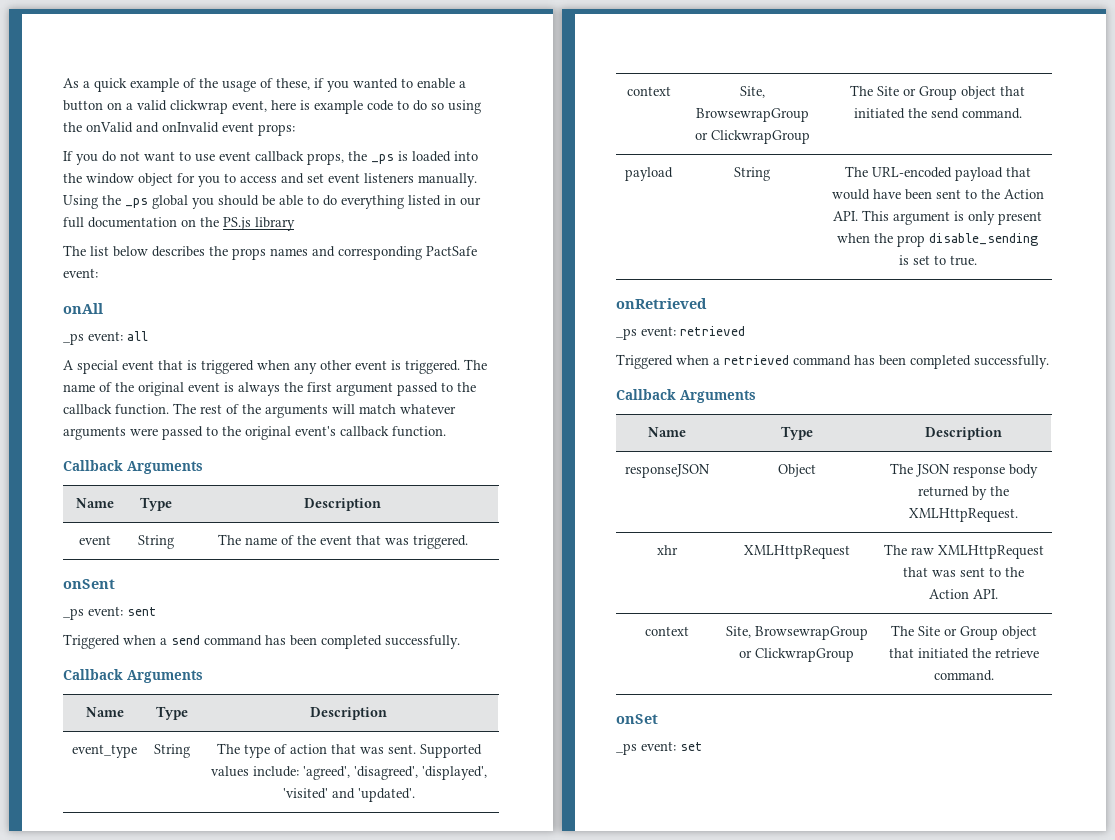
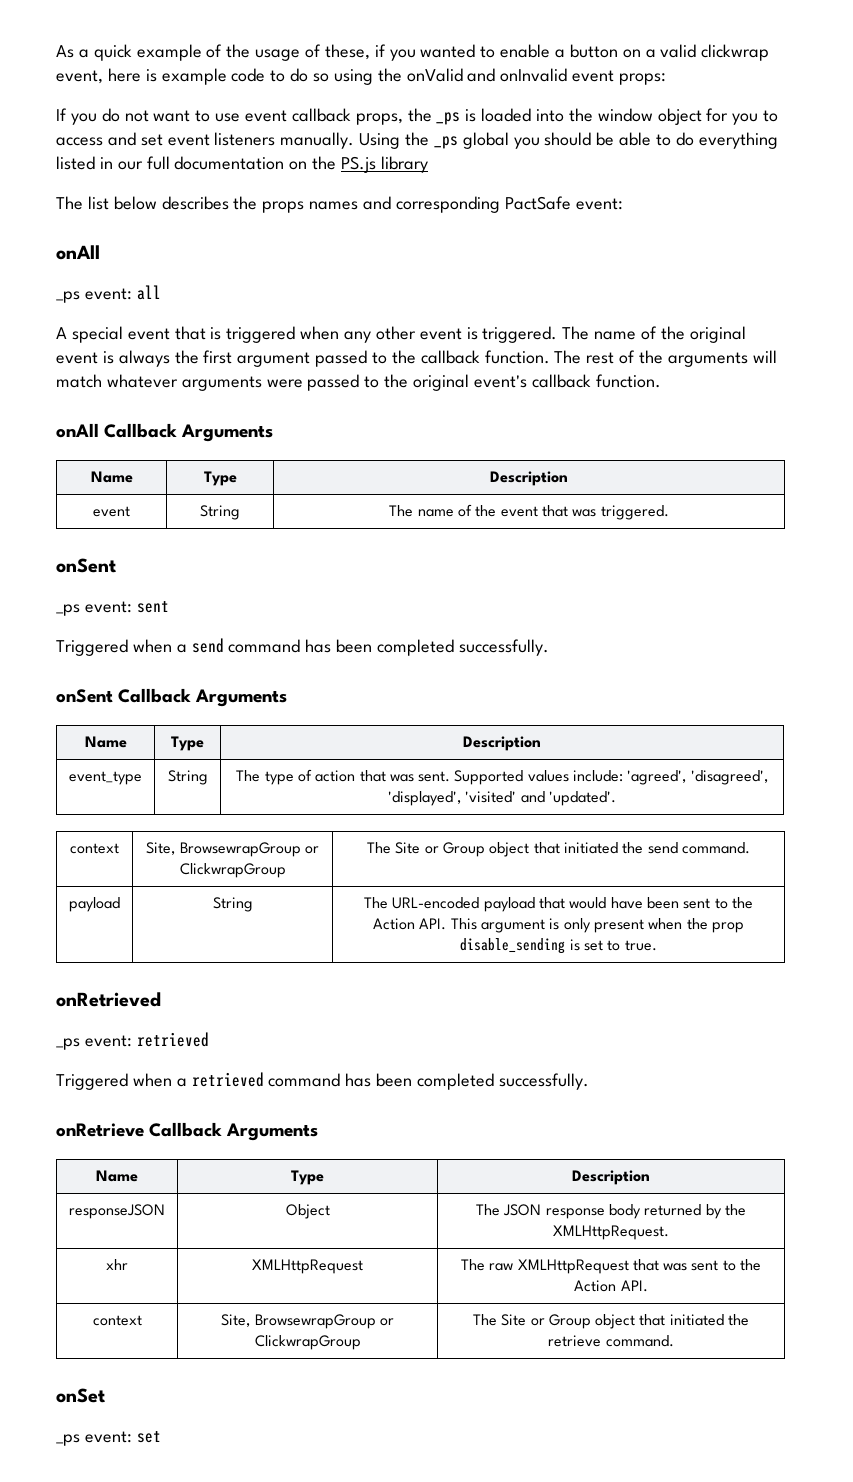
(446, 431) none -> [56,423,99,438] onAll
(460, 642) none -> [56,689,113,703] onSent
(1049, 362) none -> [56,1123,144,1137] onRetrieve

